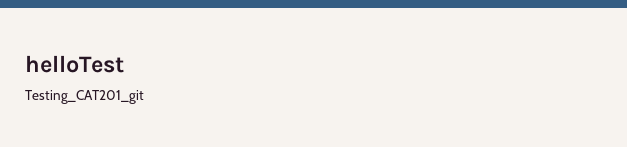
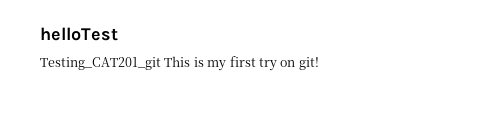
(144, 97) none -> [164,56,319,71] This is my first try on git!

